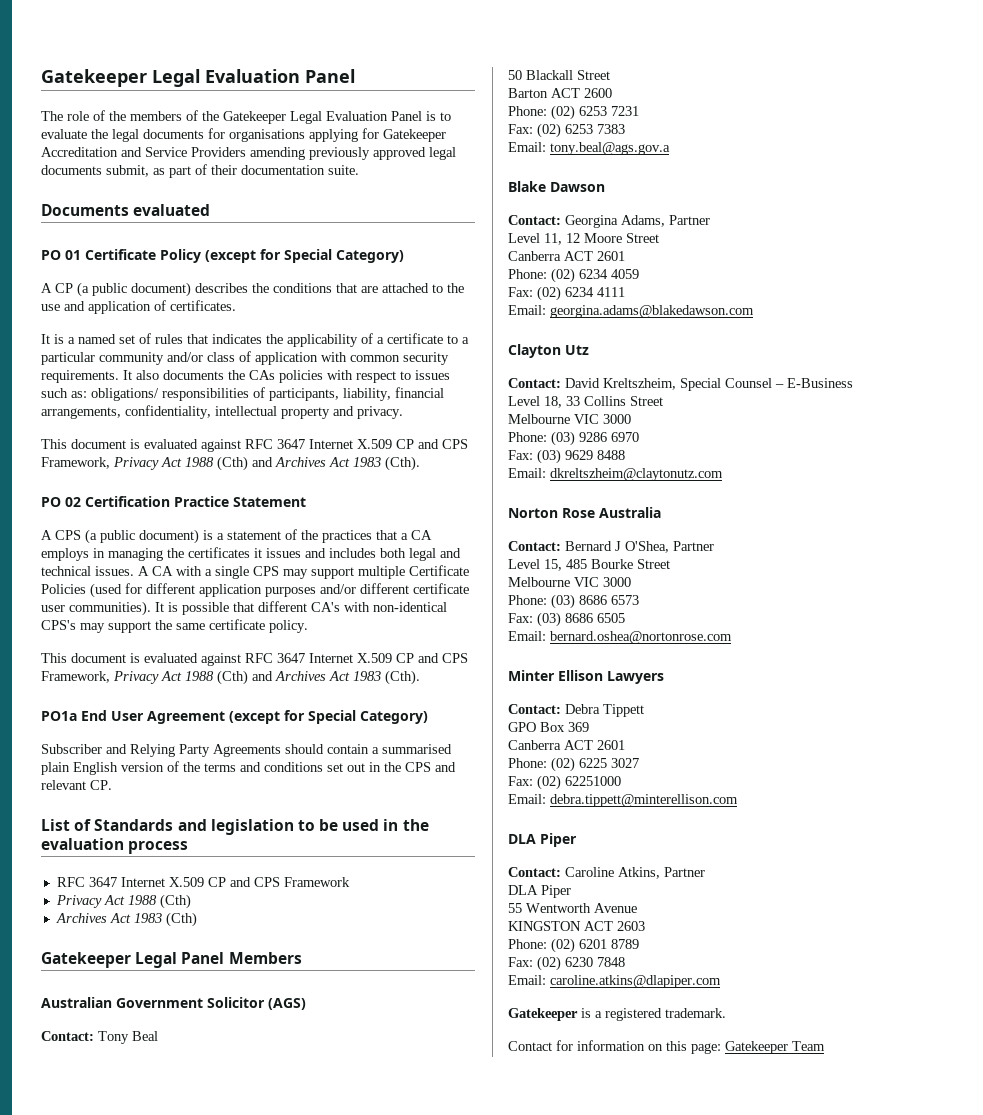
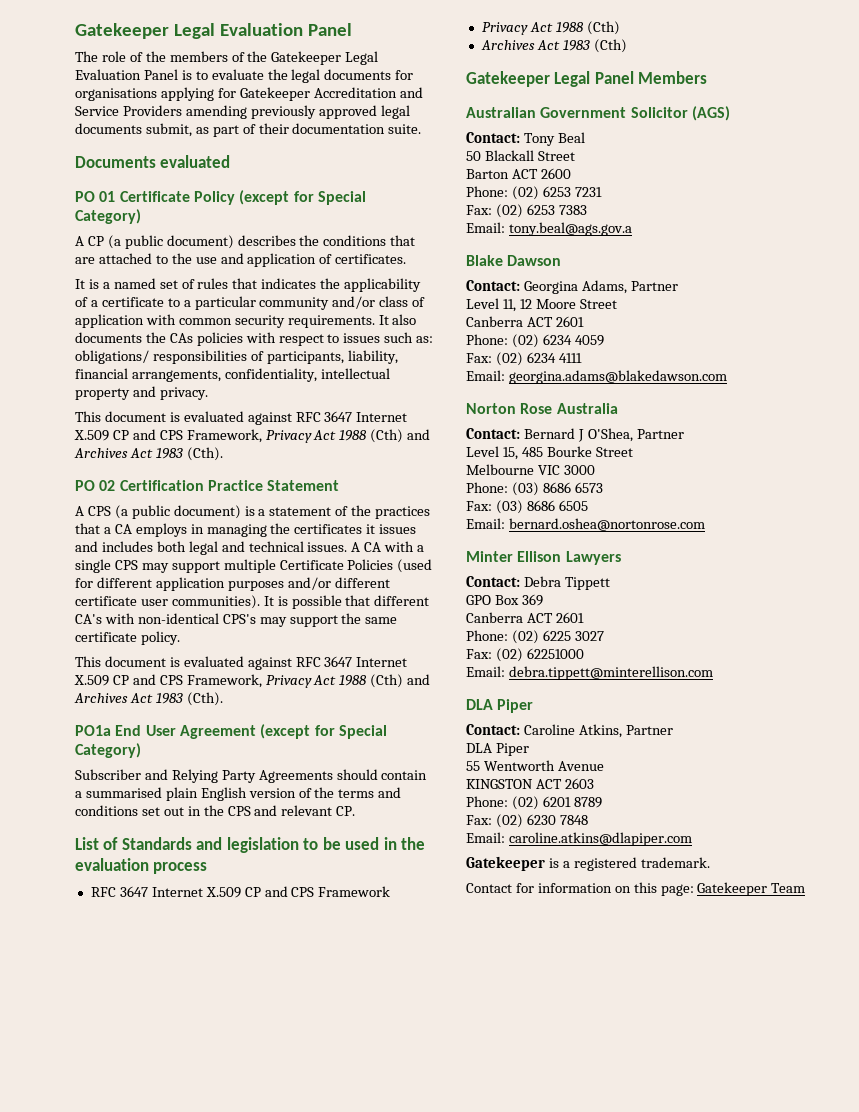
[508,344,589,358] [508,378,853,391] [508,396,663,408] [508,414,631,424] [508,431,639,446] [508,449,625,464] [508,468,723,481] // Clayton Utz // Contact: David Kreltszheim, Special Counsel – E-Business // Level 18, 33 Collins Street // Melbourne VIC 3000 // Phone: (03) 9286 6970 // Fax: (03) 9629 8488 // Email: dkreltszheim@claytonutz.com -> (727, 377) none

